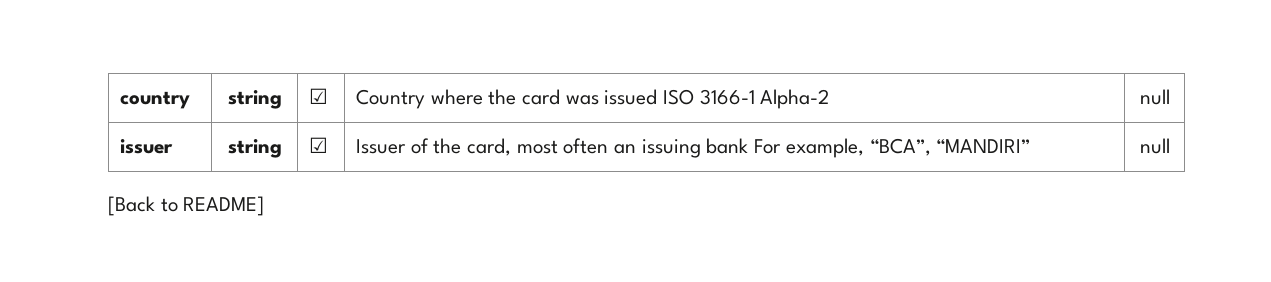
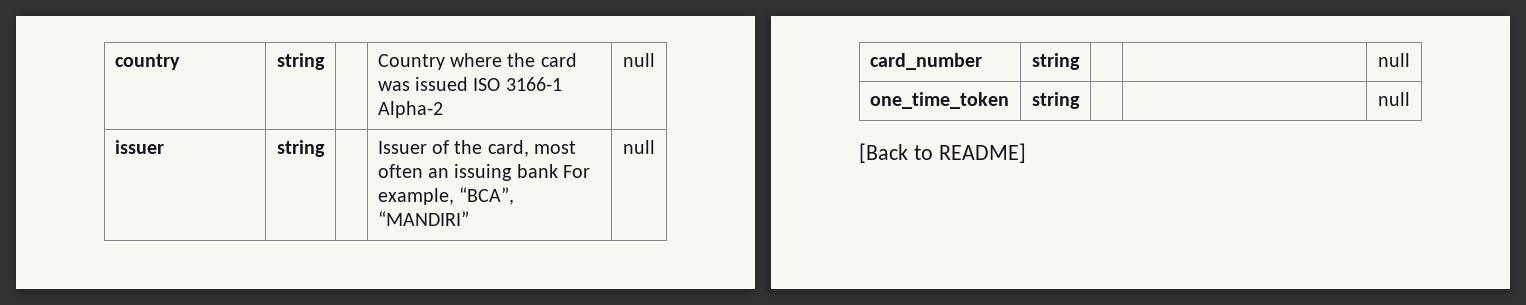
[309,88,329,104] ☑ -> (325, 61) none
[309,137,329,153] ☑ -> (325, 148) none
(1170, 146) none -> [869,53,982,70] [1032,53,1080,70] [1378,53,1410,67] [869,92,1009,109] [1032,92,1080,109] [1378,92,1410,106] // card_number | string | | | null // one_time_token | string | | | null

